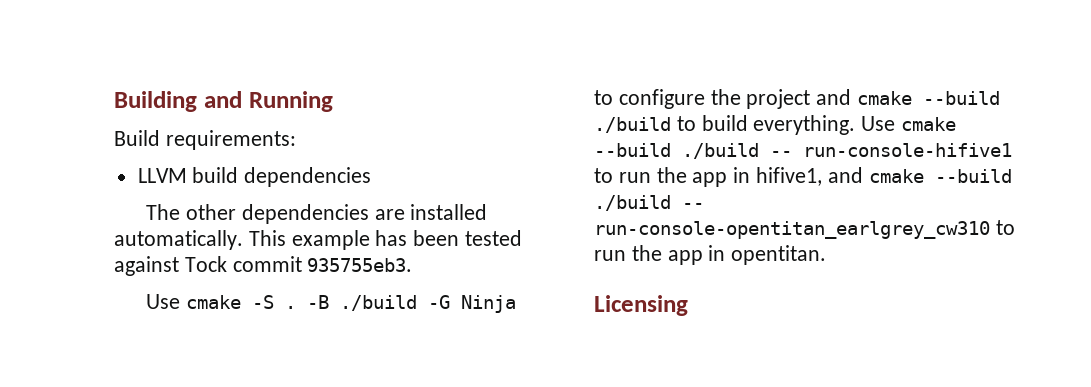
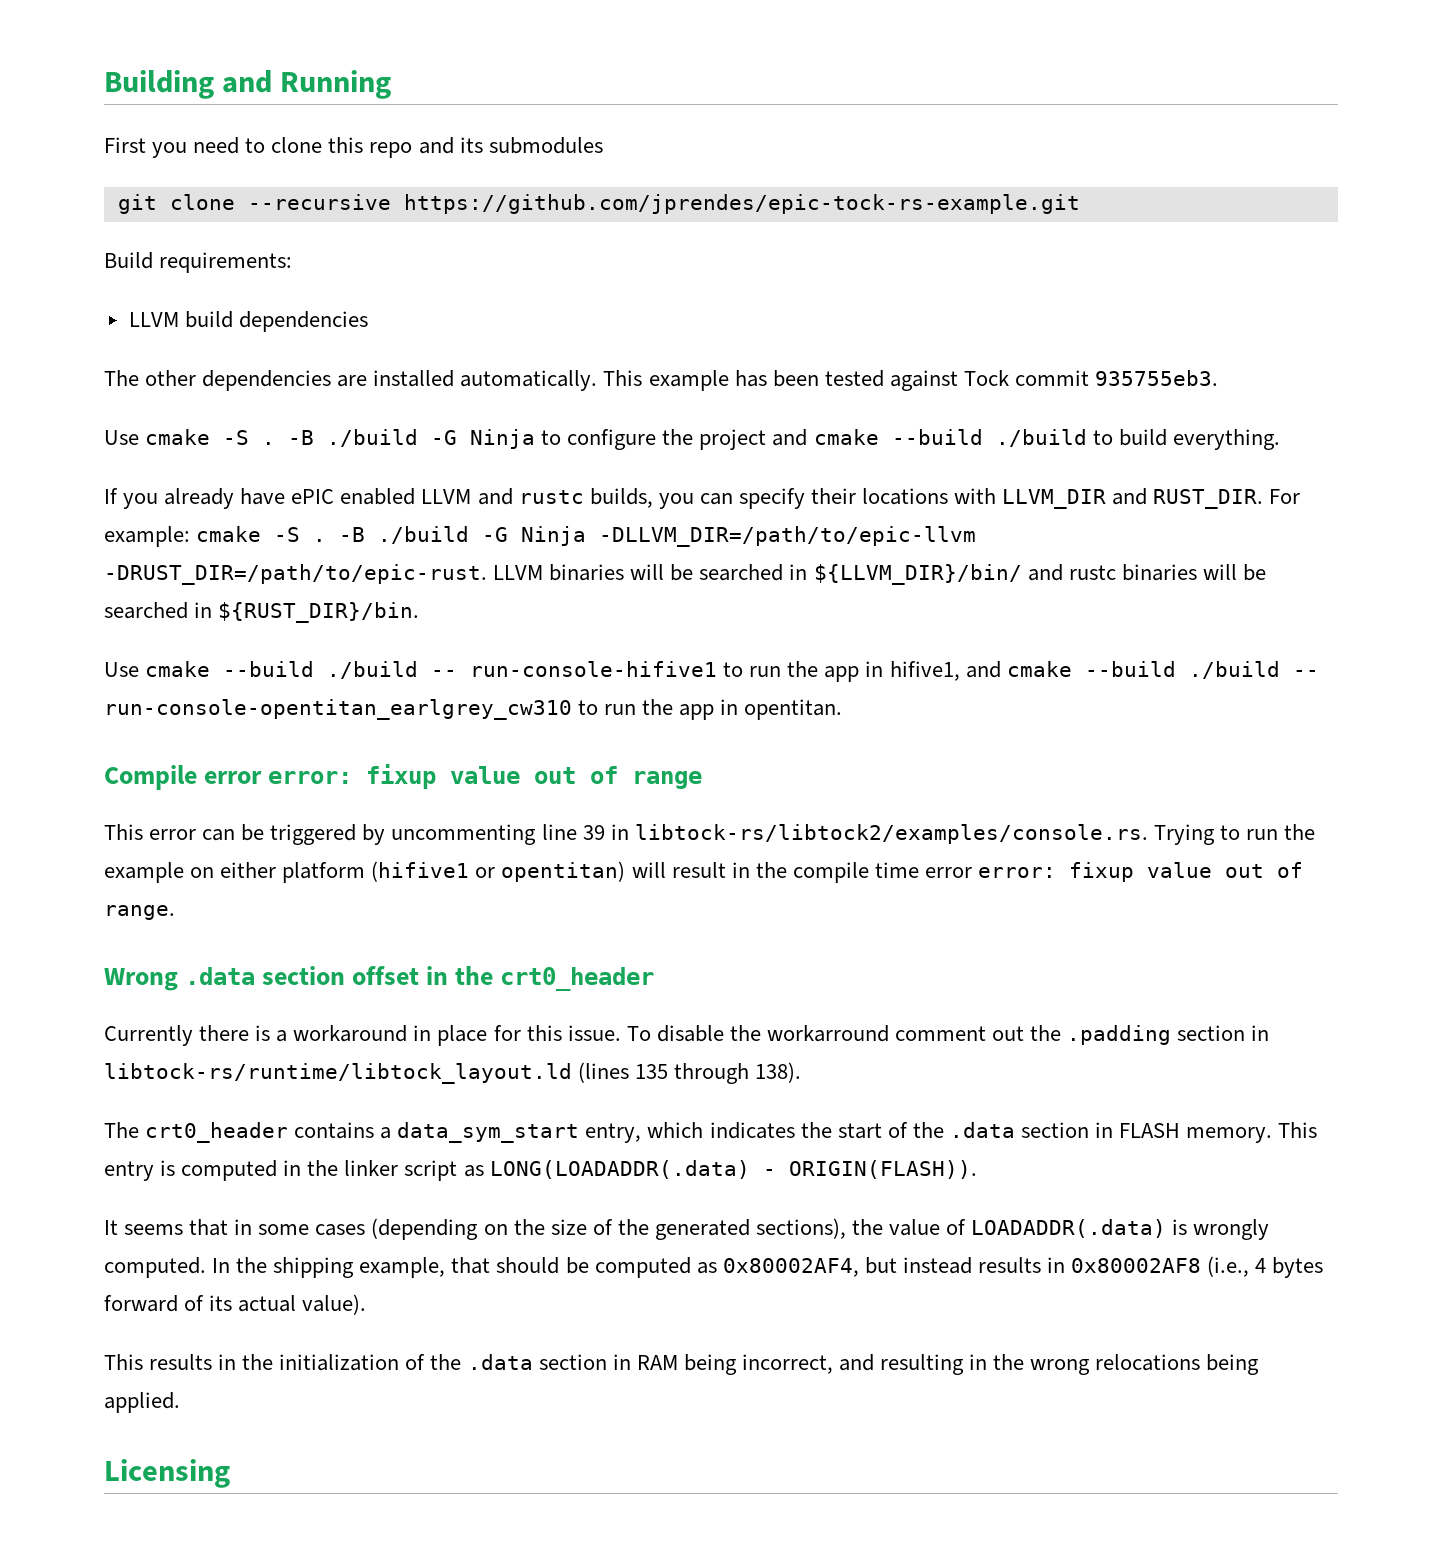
(333, 101) none -> [104,137,603,158] [117,194,1080,214] // First you need to clone this repo and its submodules // git clone --recursive https://github.com/jprendes/epic-tock-rs-example.git
(856, 125) none -> [104,488,1301,509] [104,526,977,547] [104,564,1266,585] [104,602,420,623] // If you already have ePIC enabled LLVM and rustc builds, you can specify their locations with LLVM_DIR and RUST_DIR. For example: cmake -S . -B ./build -G Ninja -DLLVM_DIR=/path/to/epic-llvm -DRUST_DIR=/path/to/epic-rust. LLVM binaries will be searched in ${LLVM_DIR}/bin/ and rustc binaries will be searched in ${RUST_DIR}/bin. //
(827, 255) none -> [104,764,703,790] [104,824,1316,845] [104,861,1304,883] [104,905,175,920] [104,966,655,991] [104,1025,1270,1046] [104,1062,802,1084] [104,1122,1318,1143] [104,1160,977,1181] [104,1218,1270,1240] [104,1256,1324,1278] [104,1294,367,1315] [104,1354,1260,1375] [104,1392,180,1413] // Compile error error: fixup value out of range // This error can be triggered by uncommenting line 39 in libtock-rs/libtock2/examples/console.rs. Trying to run the example on either platform (hifive1 or opentitan) will result in the compile time error error: fixup value out of range. // Wrong .data section offset in the crt0_header // Currently there is a workaround in place for this issue. To disable the workarround comment out the .padding section in libtock-rs/runtime/libtock_layout.ld (lines 135 through 138). // The crt0_header contains a data_sym_start entry, which indicates the start of the .data section in FLASH memory. This entry is computed in the linker script as LONG(LOADADDR(.data) - ORIGIN(FLASH)). // It seems that in some cases (depending on the size of the generated sections), the value of LOADADDR(.data) is wrongly computed. In the shipping example, that should be computed as 0x80002AF4, but instead results in 0x80002AF8 (i.e., 4 bytes forward of its actual value). // This results in the initialization of the .data section in RAM being incorrect, and resulting in the wrong relocations being applied.

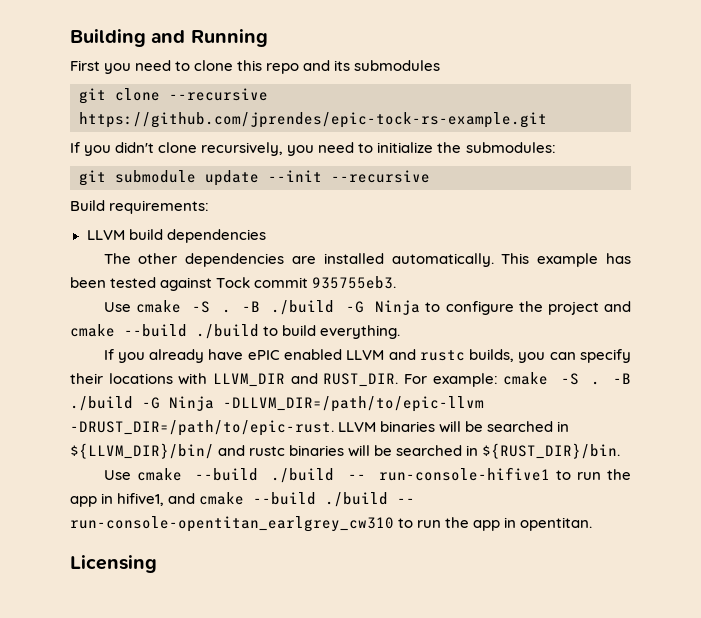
(1080, 204) none -> [70,142,556,156] [79,170,430,186] // If you didn't clone recursively, you need to initialize the submodules: // git submodule update --init --recursive
[104,764,703,790] [104,824,1316,845] [104,861,1304,883] [104,905,175,920] [104,966,655,991] [104,1025,1270,1046] [104,1062,802,1084] [104,1122,1318,1143] [104,1160,977,1181] [104,1218,1270,1240] [104,1256,1324,1278] [104,1294,367,1315] [104,1354,1260,1375] [104,1392,180,1413] // Compile error error: fixup value out of range // This error can be triggered by uncommenting line 39 in libtock-rs/libtock2/examples/console.rs. Trying to run the example on either platform (hifive1 or opentitan) will result in the compile time error error: fixup value out of range. // Wrong .data section offset in the crt0_header // Currently there is a workaround in place for this issue. To disable the workarround comment out the .padding section in libtock-rs/runtime/libtock_layout.ld (lines 135 through 138). // The crt0_header contains a data_sym_start entry, which indicates the start of the .data section in FLASH memory. This entry is computed in the linker script as LONG(LOADADDR(.data) - ORIGIN(FLASH)). // It seems that in some cases (depending on the size of the generated sections), the value of LOADADDR(.data) is wrongly computed. In the shipping example, that should be computed as 0x80002AF4, but instead results in 0x80002AF8 (i.e., 4 bytes forward of its actual value). // This results in the initialization of the .data section in RAM being incorrect, and resulting in the wrong relocations being applied. -> (593, 524) none

